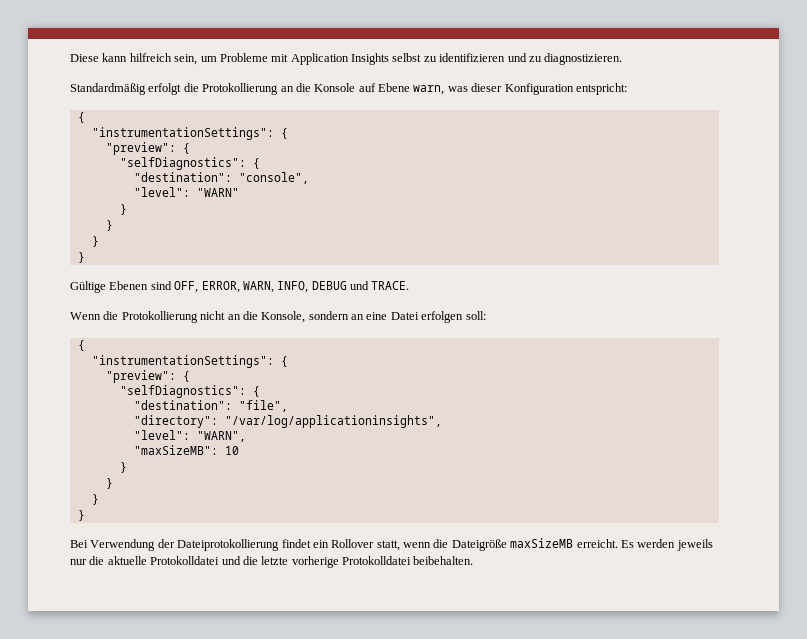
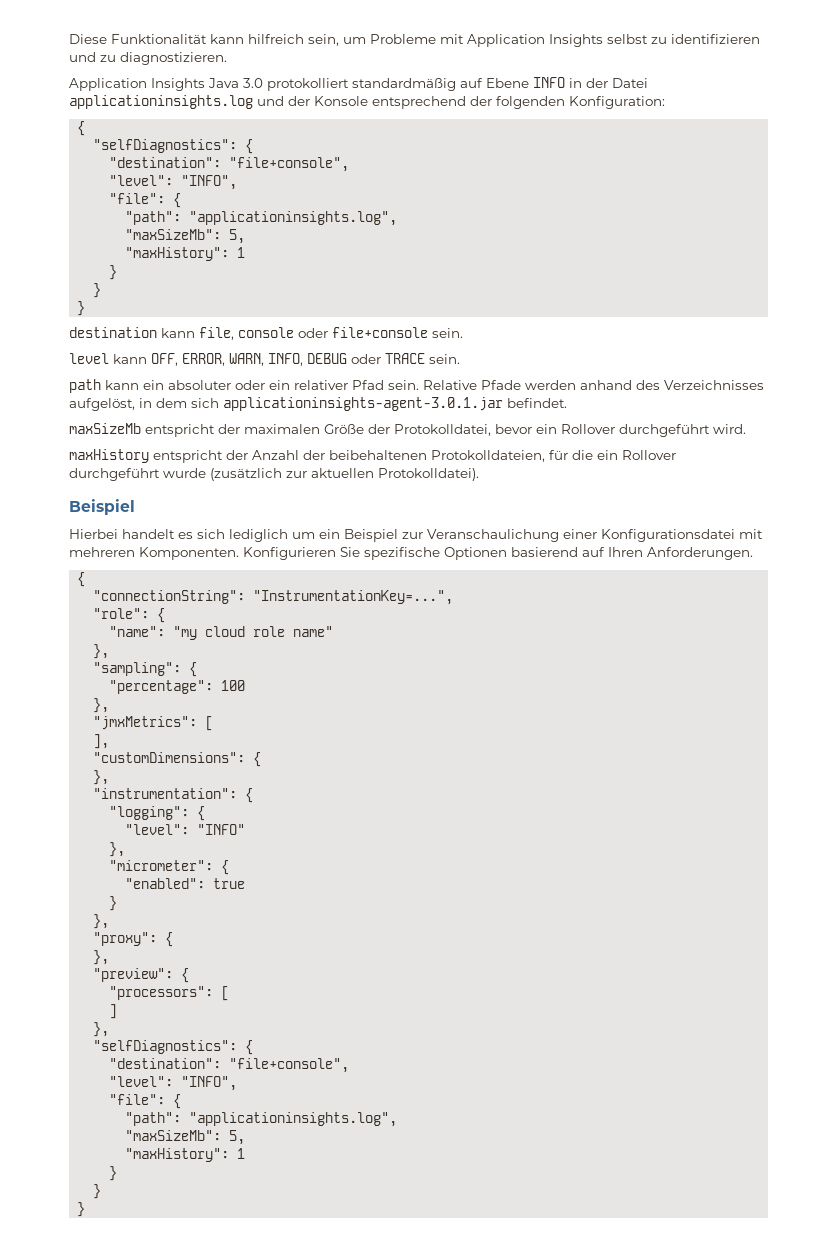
(99, 58) none -> [111,34,207,44] Funktionalität
[70,83,627,95] [77,112,85,123] [91,127,288,140] [105,142,190,155] [119,157,260,170] [133,172,309,184] [133,187,239,197] [119,204,127,215] [105,220,113,231] [91,236,99,247] [77,252,85,263] [70,281,172,293] Standardmäßig erfolgt die Protokollierung an die Konsole auf Ebene warn, was dieser Konfiguration entspricht: // { // "instrumentationSettings": { // "preview": { // "selfDiagnostics": { // "destination": "console", // "level": "WARN" // } // } // } // } // Gültige Ebenen sind -> [69,77,648,91] [69,95,665,109] [77,121,86,136] [93,139,254,154] [109,157,350,172] [109,175,238,190] [109,193,182,208] [125,211,398,226] [125,229,246,244] [125,247,246,261] [109,265,118,280] [93,283,102,298] [77,301,86,316] [69,327,463,340] [69,353,147,364] Application Insights Java 3.0 protokolliert standardmäßig auf Ebene INFO in der Datei applicationinsights.log und der Konsole entsprechend der folgenden Konfiguration: // { // "selfDiagnostics": { // "destination": "file+console", // "level": "INFO", // "file": { // "path": "applicationinsights.log", // "maxSizeMb": 5, // "maxHistory": 1 // } // } // } // destination kann file, console oder file+console sein. // level kann
[350,281,410,290] [70,311,486,323] [77,340,85,351] [91,355,288,368] [105,370,190,383] [119,385,260,398] [133,400,288,412] [133,415,442,428] [133,430,246,442] [133,445,239,455] [119,462,127,473] [105,478,113,489] [91,494,99,505] [77,510,85,521] [70,538,713,551] [70,556,474,568] und TRACE. // Wenn die Protokollierung nicht an die Konsole, sondern an eine Datei erfolgen soll: // { // "instrumentationSettings": { // "preview": { // "selfDiagnostics": { // "destination": "file", // "directory": "/var/log/applicationinsights", // "level": "WARN", // "maxSizeMB": 10 // } // } // } // } // Bei Verwendung der Dateiprotokollierung findet ein Rollover statt, wenn die Dateigröße maxSizeMB erreicht. Es werden jeweils nur die aktuelle Protokolldatei und die letzte vorherige Protokolldatei beibehalten. -> [351,353,460,364] [69,379,764,393] [69,397,567,411] [69,423,746,437] [69,449,676,463] [69,468,479,481] [69,499,135,515] [69,529,763,542] [69,547,753,560] [77,572,86,587] [93,590,454,605] [93,608,166,623] [109,626,334,640] [93,644,110,659] [93,662,198,677] [109,680,246,694] [93,698,110,713] [93,716,214,731] [93,734,110,749] [93,752,262,767] [93,770,110,785] [93,788,254,803] [109,806,206,821] [125,824,246,835] [109,842,126,857] [109,860,230,875] [125,878,246,889] [109,896,118,911] [93,914,110,929] [93,932,174,947] [93,950,110,965] [93,968,190,983] [109,986,230,1001] [109,1004,118,1019] [93,1022,110,1037] [93,1040,254,1055] [109,1058,350,1073] [109,1076,238,1091] [109,1094,182,1109] [125,1112,398,1127] [125,1130,246,1145] [125,1148,246,1162] [109,1166,118,1181] [93,1184,102,1199] [77,1202,86,1217] oder TRACE sein. // path kann ein absoluter oder ein relativer Pfad sein. Relative Pfade werden anhand des Verzeichnisses aufgelöst, in dem sich applicationinsights-agent-3.0.1.jar befindet. // maxSizeMb entspricht der maximalen Größe der Protokolldatei, bevor ein Rollover durchgeführt wird. // maxHistory entspricht der Anzahl der beibehaltenen Protokolldateien, für die ein Rollover durchgeführt wurde (zusätzlich zur aktuellen Protokolldatei). // Beispiel // Hierbei handelt es sich lediglich um ein Beispiel zur Veranschaulichung einer Konfigurationsdatei mit mehreren Komponenten. Konfigurieren Sie spezifische Optionen basierend auf Ihren Anforderungen. // { // "connectionString": "InstrumentationKey=...", // "role": { // "name": "my cloud role name" // }, // "sampling": { // "percentage": 100 // }, // "jmxMetrics": [ // ], // "customDimensions": { // }, // "instrumentation": { // "logging": { // "level": "INFO" // }, // "micrometer": { // "enabled": true // } // }, // "proxy": { // }, // "preview": { // "processors": [ // ] // }, // "selfDiagnostics": { // "destination": "file+console", // "level": "INFO", // "file": { // "path": "applicationinsights.log", // "maxSizeMb": 5, // "maxHistory": 1 // } // } // }

